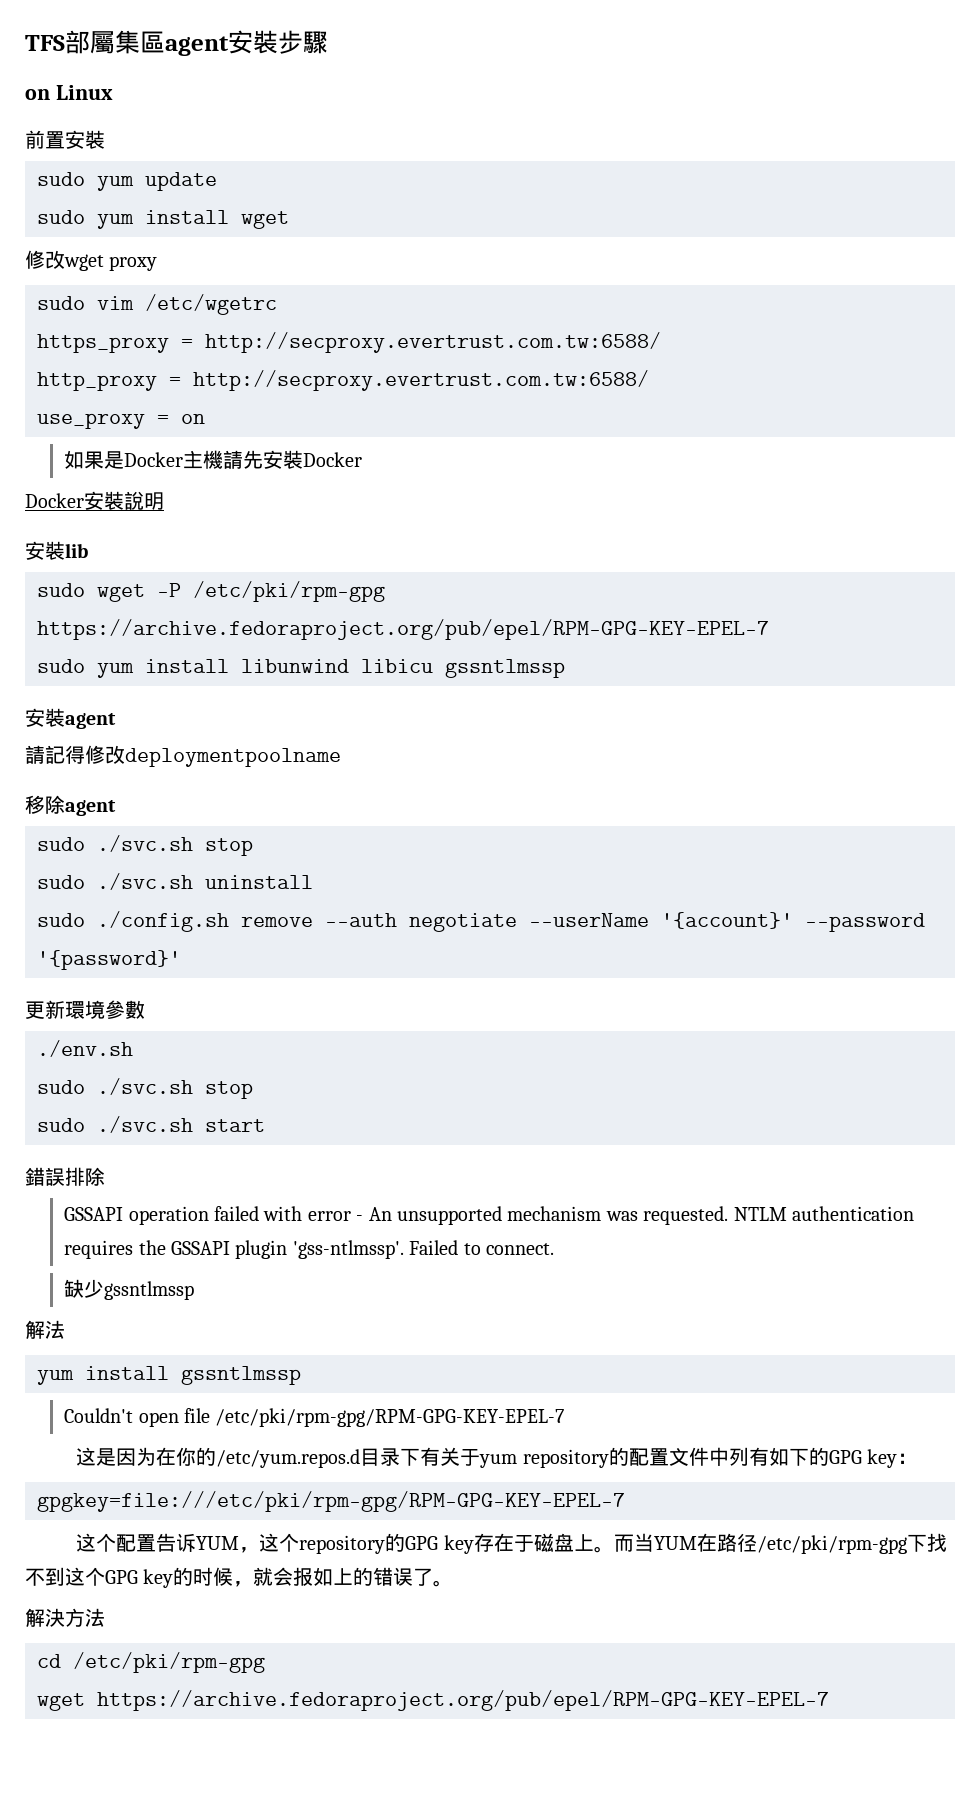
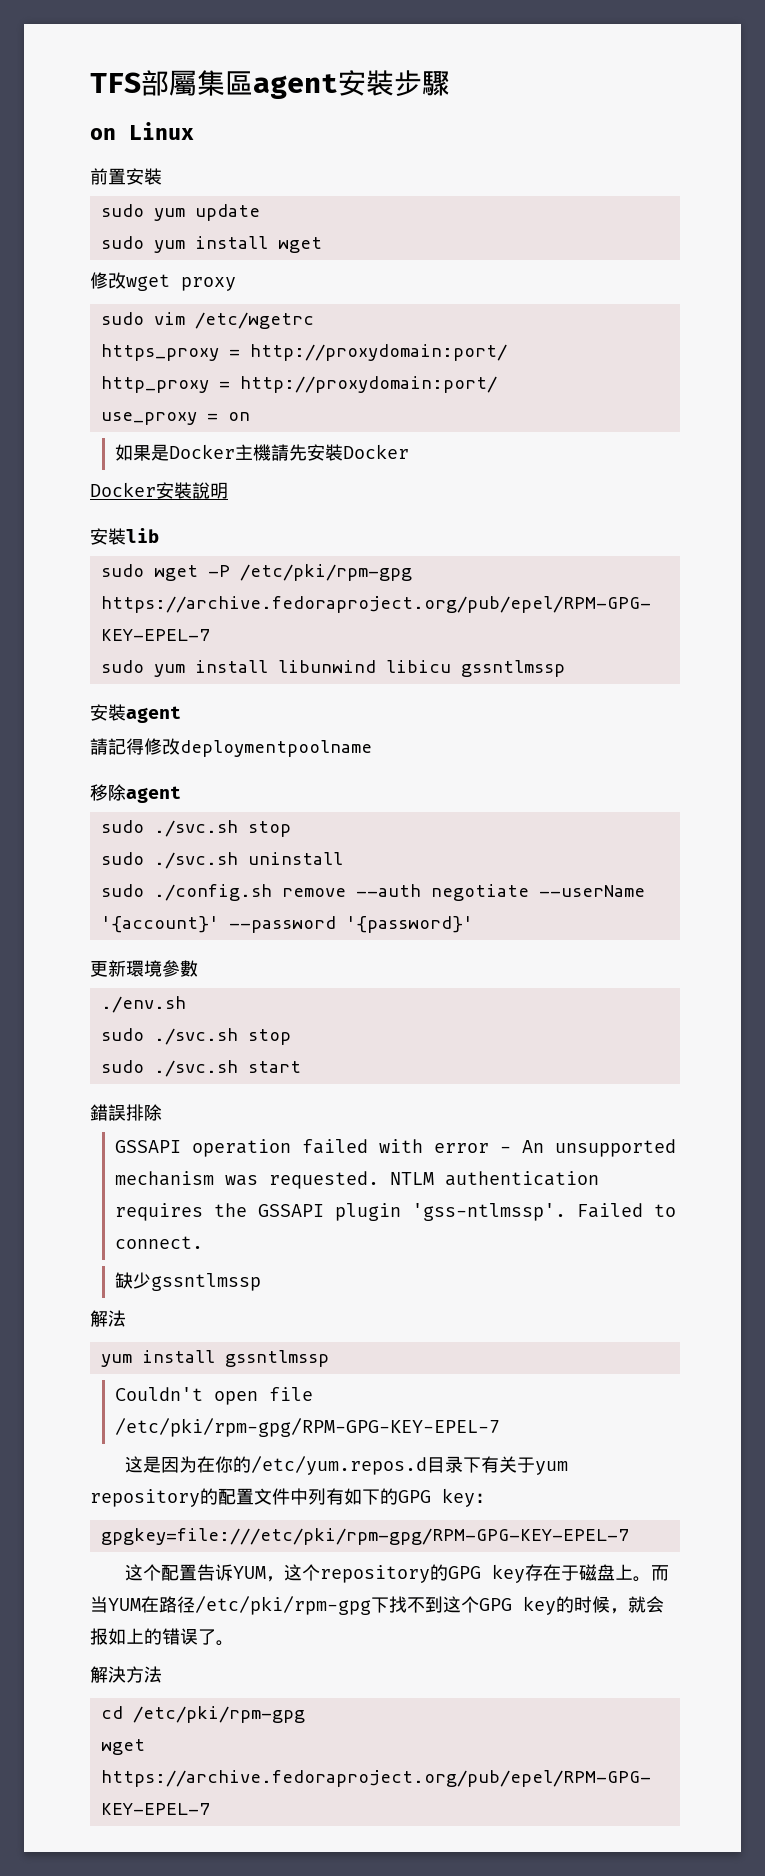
[205,332,661,353] http://secproxy.evertrust.com.tw:6588/ -> [249,344,507,361] http://proxydomain:port/
[193,370,649,391] http://secproxy.evertrust.com.tw:6588/ -> [239,376,497,393] http://proxydomain:port/

